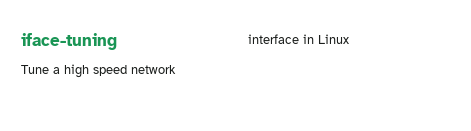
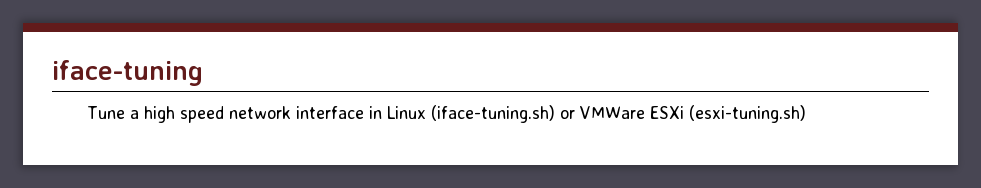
(349, 39) none -> [431,105,807,123] (iface-tuning.sh) or VMWare ESXi (esxi-tuning.sh)

